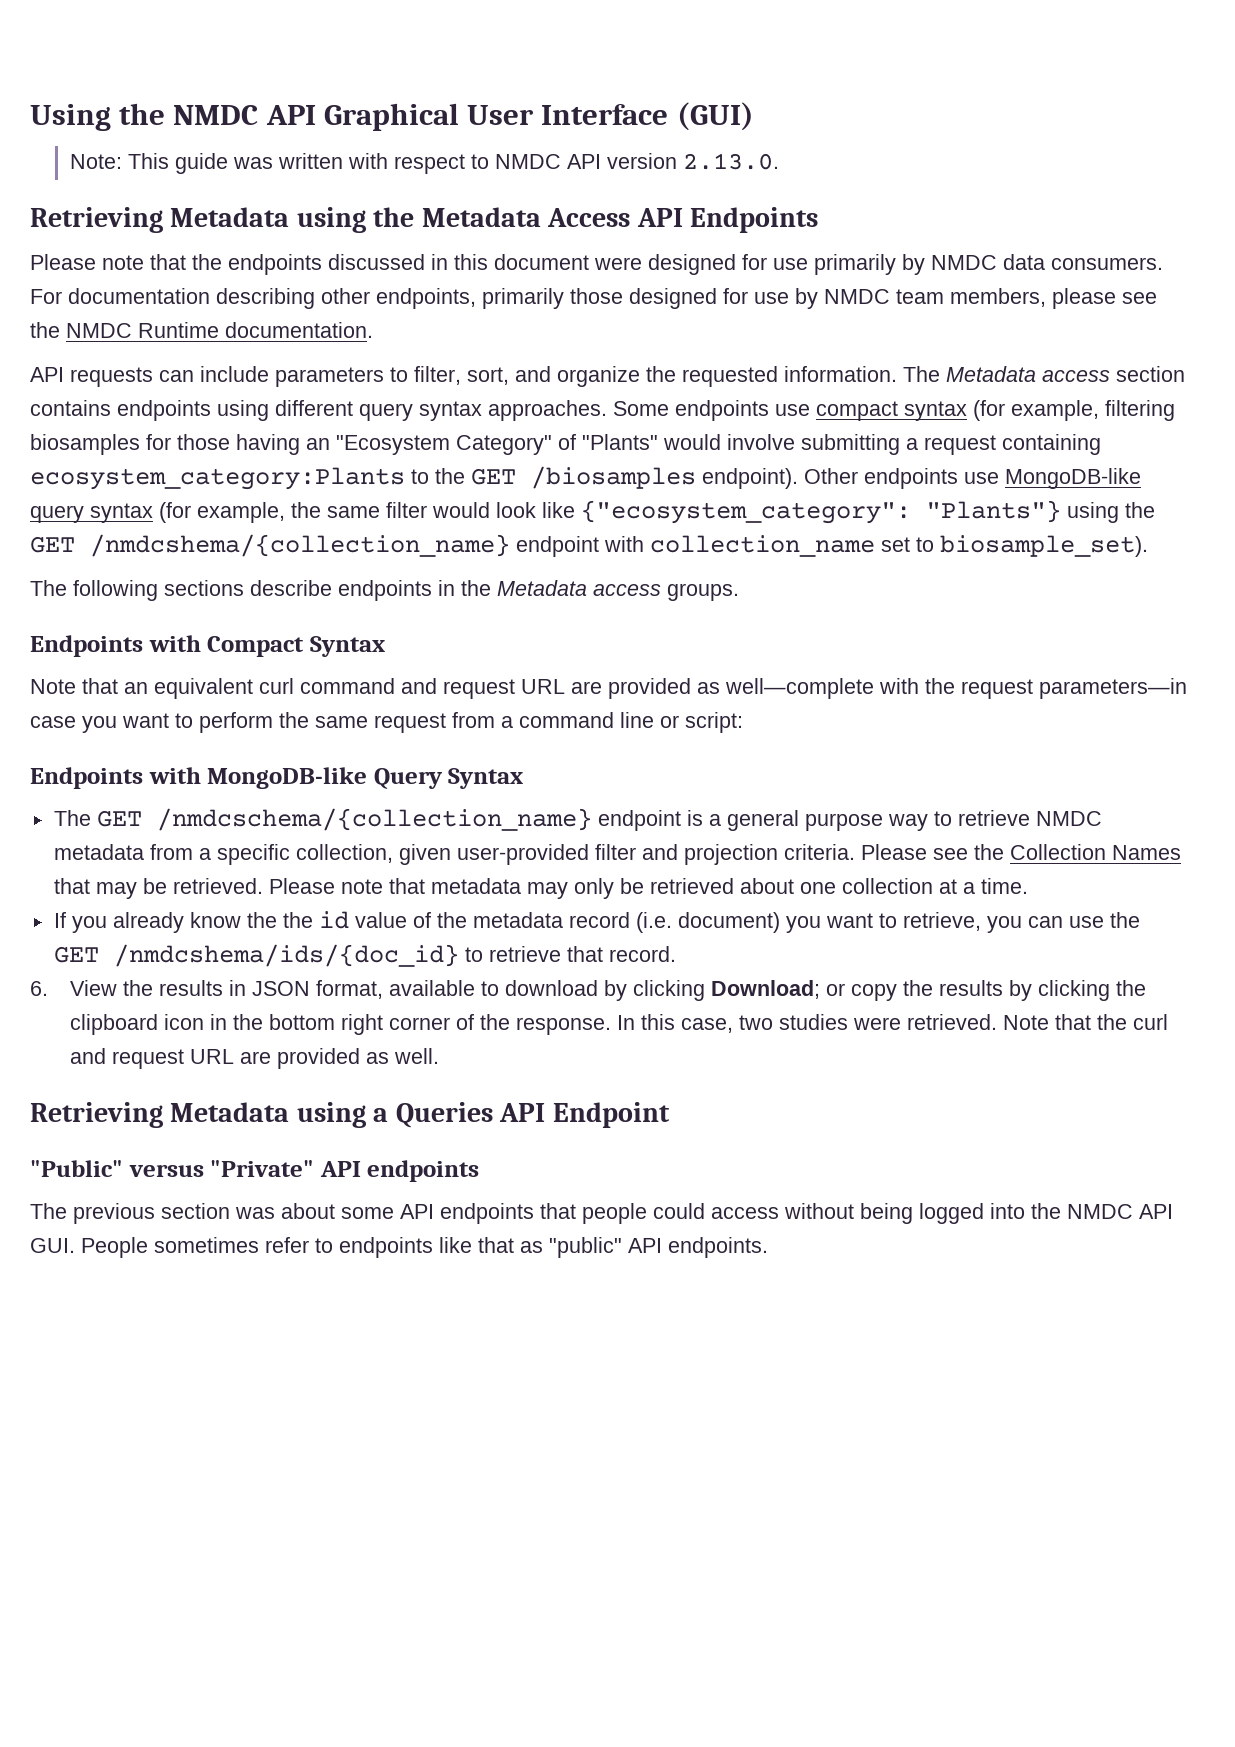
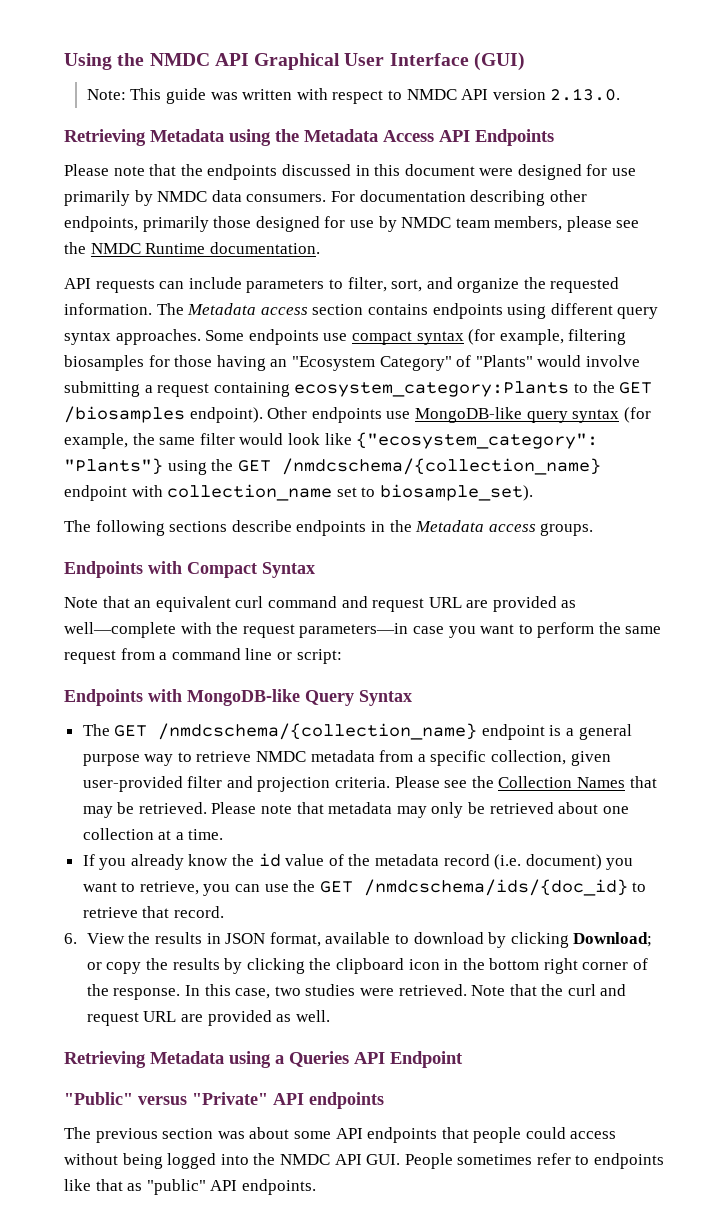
[90,534,510,557] /nmdcshema/{collection_name} -> [281,458,601,475] /nmdcschema/{collection_name}
[282,912,313,928] the -> (255, 860) none
[113,944,459,967] /nmdcshema/ids/{doc_id} -> [363,879,628,896] /nmdcschema/ids/{doc_id}

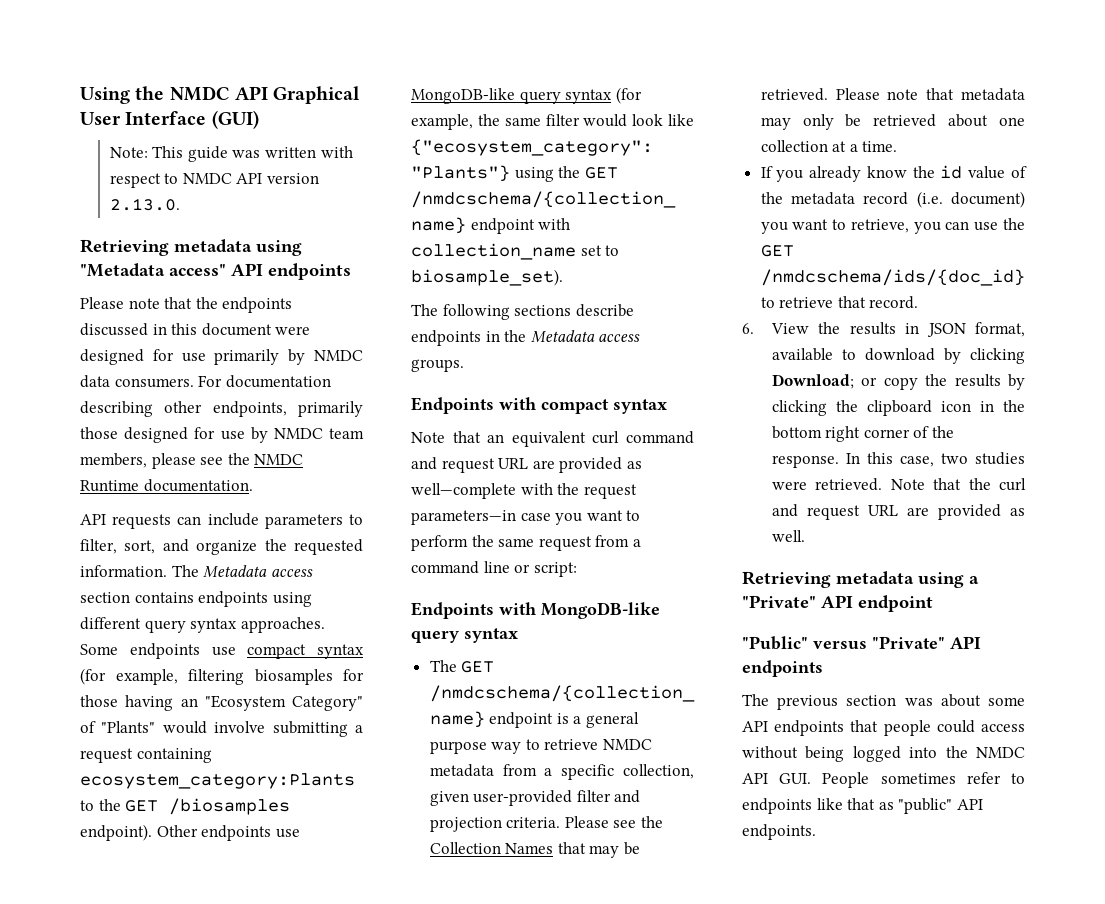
[150,129,554,146] Metadata using the Metadata Access API Endpoints -> [174,239,302,256] [80,263,351,280] metadata using "Metadata access" API endpoints
[187,562,315,578] Compact Syntax -> [541,399,667,414] compact syntax
[305,690,412,706] Query Syntax -> [411,628,518,643] query syntax
[150,1051,224,1064] Metadata -> [836,571,914,585] metadata
[289,1051,463,1068] Queries API Endpoint -> [742,595,933,612] "Private" API endpoint

